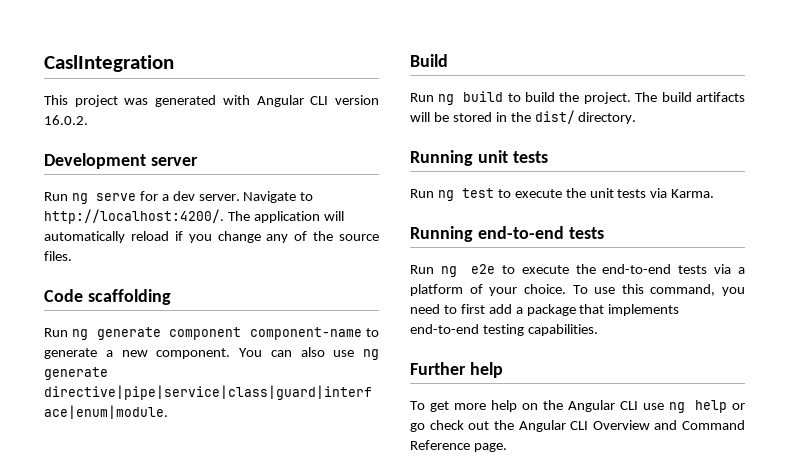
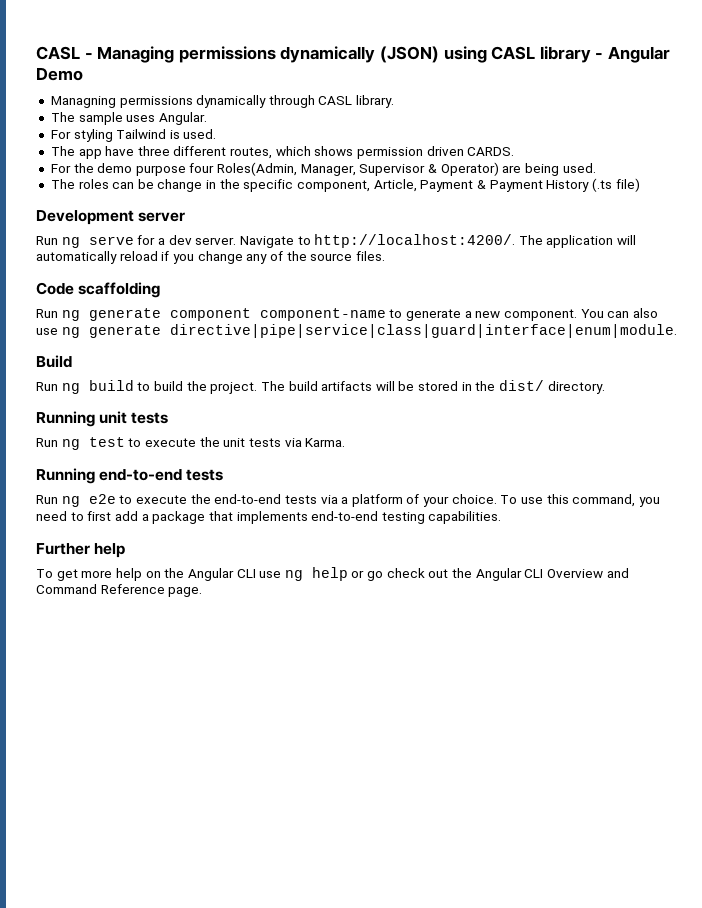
[44,55,174,72] [44,95,380,107] [44,115,88,125] CaslIntegration // This project was generated with Angular CLI version 16.0.2. -> [36,46,670,63] [36,67,83,81] [50,95,395,108] [50,112,207,125] [50,129,217,142] [50,146,515,159] [50,162,596,176] [50,178,640,192] CASL - Managing permissions dynamically (JSON) using CASL library - Angular Demo // Managning permissions dynamically through CASL library. // The sample uses Angular. // For styling Tailwind is used. // The app have three different routes, which shows permission driven CARDS. // For the demo purpose four Roles(Admin, Manager, Supervisor & Operator) are being used. // The roles can be change in the specific component, Article, Payment & Payment History (.ts file)

